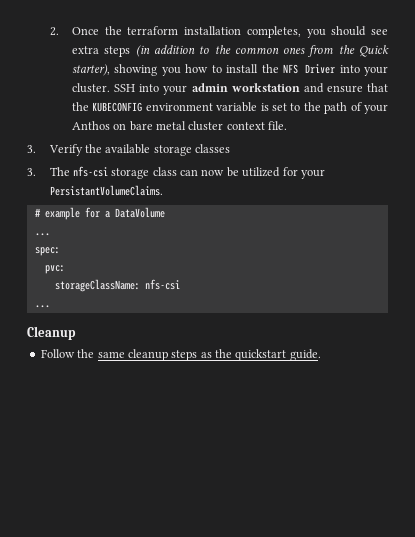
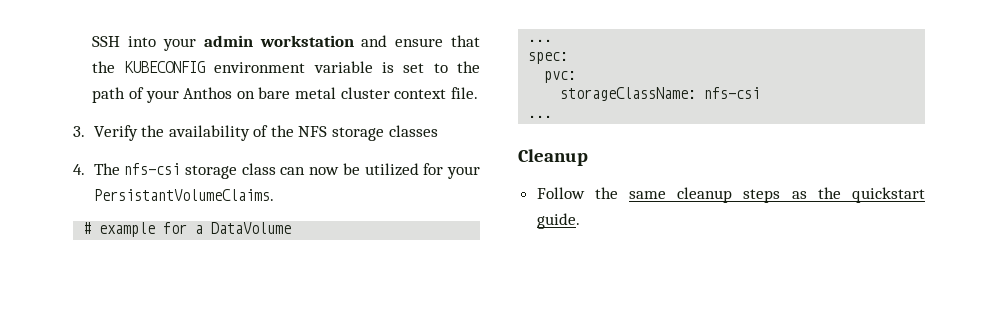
[49,26,389,38] [71,45,389,57] [71,64,388,76] [71,83,110,93] 2. Once the terraform installation completes, you should see extra steps (in addition to the common ones from the Quick starter), showing you how to install the NFS Driver into your cluster. -> (92, 41) none
[105,144,151,154] available -> [168,125,328,141] availability of the NFS
[27,168,36,176] 3. -> [73,164,85,175] 4.

